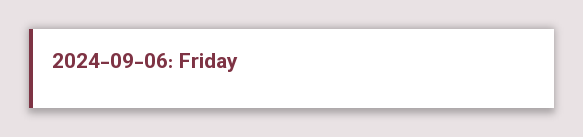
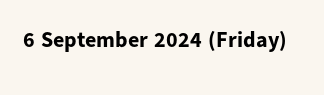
[52,53,238,72] 2024-09-06: Friday -> [23,30,287,52] 6 September 2024 (Friday)

